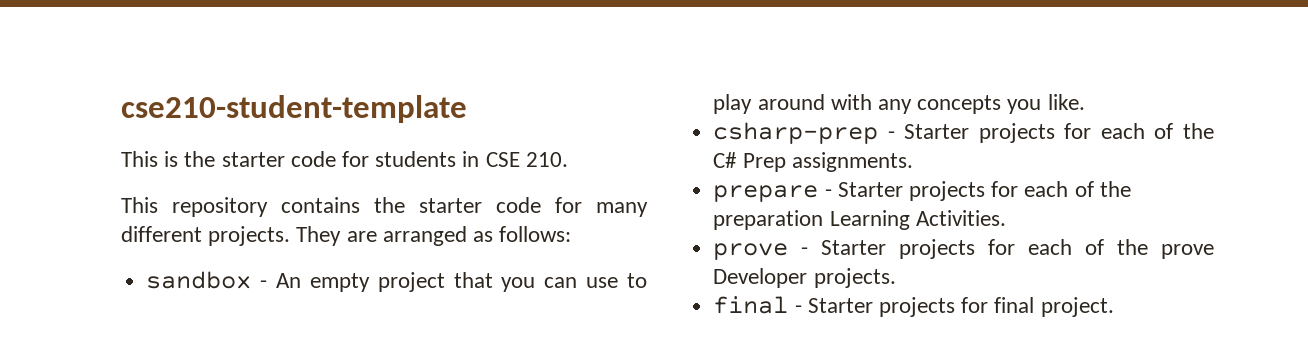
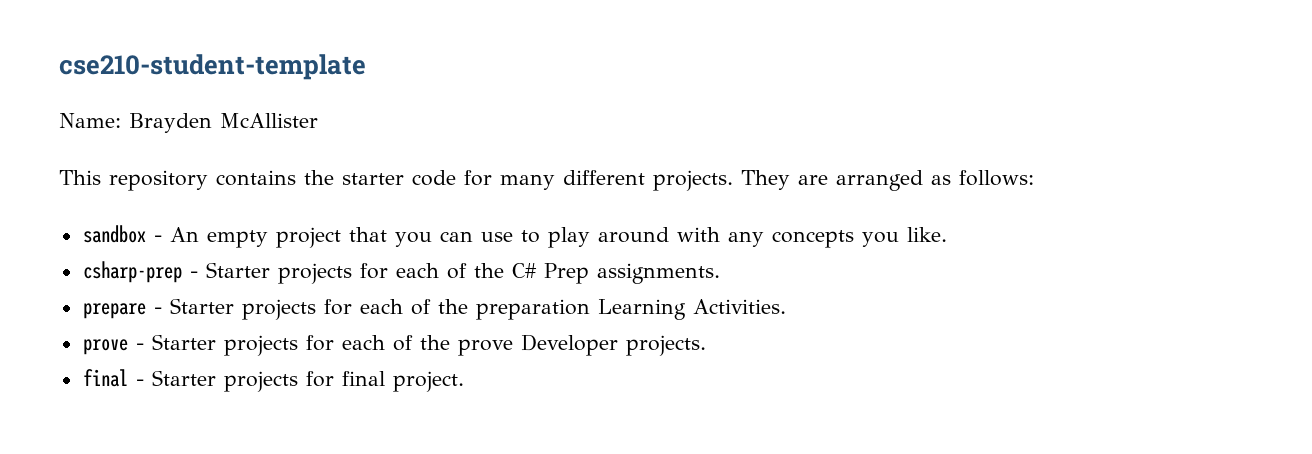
[121,151,568,167] This is the starter code for students in CSE 210. -> [59,113,318,133] Name: Brayden McAllister

